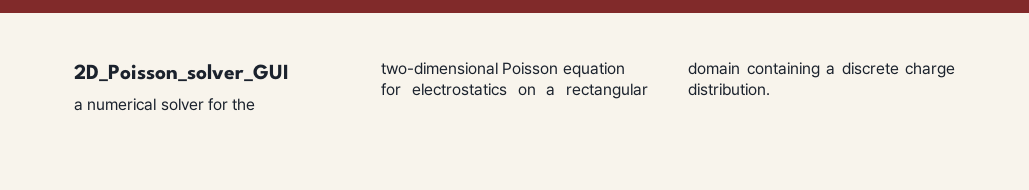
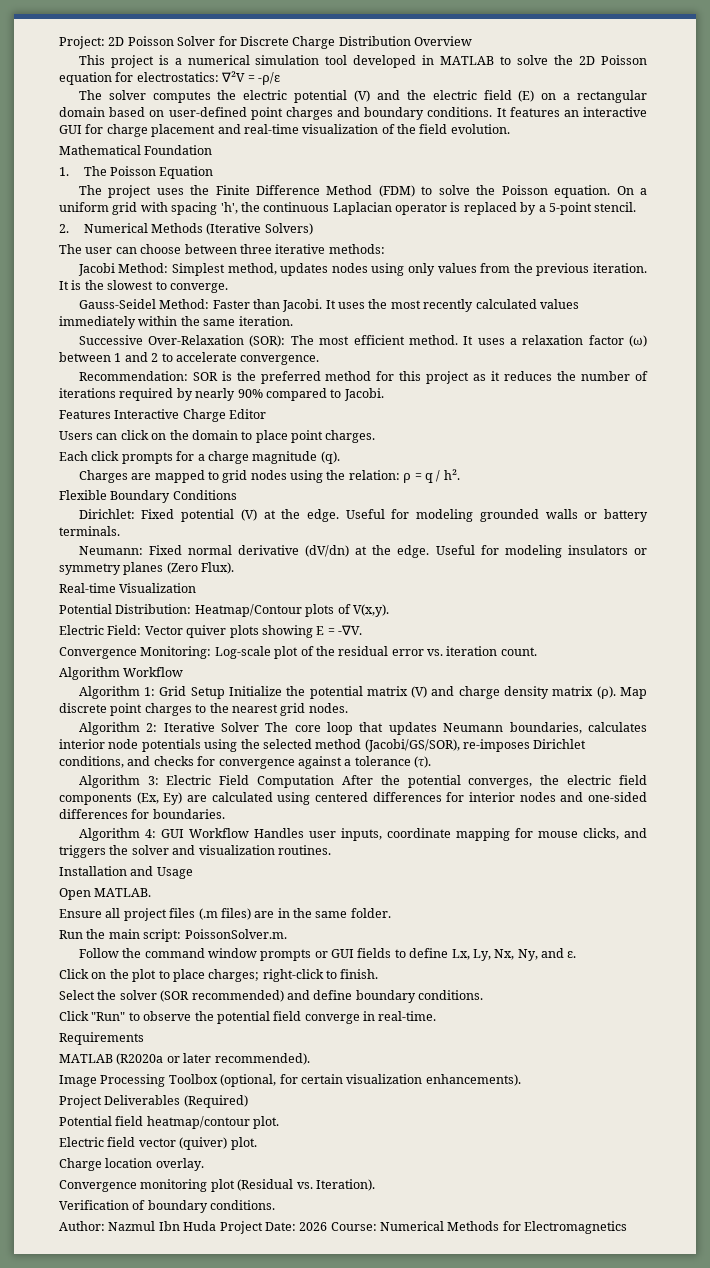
[74,64,289,82] [74,98,256,111] [381,62,625,78] [381,83,648,99] [688,62,955,78] [688,83,770,96] 2D_Poisson_solver_GUI // a numerical solver for the two-dimensional Poisson equation for electrostatics on a rectangular domain containing a discrete charge distribution. -> [59,36,472,49] [78,55,647,68] [59,71,280,85] [78,90,647,103] [59,107,648,120] [59,124,510,137] [59,145,213,155] [59,166,214,179] [78,185,647,198] [59,202,637,215] [59,223,313,235] [59,244,385,254] [77,263,647,276] [59,280,228,293] [78,299,579,312] [59,316,293,329] [78,335,647,347] [59,352,320,365] [78,371,648,384] [59,388,384,401] [59,409,267,422] [59,430,376,443] [59,451,340,464] [78,469,460,483] [59,490,237,503] [78,509,648,522] [59,526,120,536] [78,545,647,558] [59,562,235,575] [59,583,197,593] [59,604,389,617] [59,625,362,638] [59,646,537,659] [59,667,184,680] [78,686,647,699] [59,703,348,716] [78,722,647,735] [59,739,587,752] [59,756,431,769] [78,775,647,788] [59,792,648,805] [59,809,225,819] [78,828,648,841] [59,845,331,858] [59,866,193,879] [59,888,152,900] [59,908,391,921] [59,929,287,942] [78,948,577,961] [59,969,379,982] [59,990,483,1003] [59,1011,437,1024] [59,1032,144,1045] [59,1053,310,1065] [59,1074,521,1087] [59,1095,248,1108] [59,1116,280,1129] [59,1137,257,1150] [59,1158,204,1171] [59,1179,375,1192] [59,1200,276,1213] [59,1221,628,1234] Project: 2D Poisson Solver for Discrete Charge Distribution Overview // This project is a numerical simulation tool developed in MATLAB to solve the 2D Poisson equation for electrostatics: ∇²V = -ρ/ε // The solver computes the electric potential (V) and the electric field (E) on a rectangular domain based on user-defined point charges and boundary conditions. It features an interactive GUI for charge placement and real-time visualization of the field evolution. // Mathematical Foundation // 1. The Poisson Equation // The project uses the Finite Difference Method (FDM) to solve the Poisson equation. On a uniform grid with spacing 'h', the continuous Laplacian operator is replaced by a 5-point stencil. // 2. Numerical Methods (Iterative Solvers) // The user can choose between three iterative methods: // Jacobi Method: Simplest method, updates nodes using only values from the previous iteration. It is the slowest to converge. // Gauss-Seidel Method: Faster than Jacobi. It uses the most recently calculated values immediately within the same iteration. // Successive Over-Relaxation (SOR): The most efficient method. It uses a relaxation factor (ω) between 1 and 2 to accelerate convergence. // Recommendation: SOR is the preferred method for this project as it reduces the number of iterations required by nearly 90% compared to Jacobi. // Features Interactive Charge Editor // Users can click on the domain to place point charges. // Each click prompts for a charge magnitude (q). // Charges are mapped to grid nodes using the relation: ρ = q / h². // Flexible Boundary Conditions // Dirichlet: Fixed potential (V) at the edge. Useful for modeling grounded walls or battery terminals. // Neumann: Fixed normal derivative (dV/dn) at the edge. Useful for modeling insulators or symmetry planes (Zero Flux). // Real-time Visualization // Potential Distribution: Heatmap/Contour plots of V(x,y). // Electric Field: Vector quiver plots showing E = -∇V. // Convergence Monitoring: Log-scale plot of the residual error vs. iteration count. // Algorithm Workflow // Algorithm 1: Grid Setup Initialize the potential matrix (V) and charge density matrix (ρ). Map discrete point charges to the nearest grid nodes. // Algorithm 2: Iterative Solver The core loop that updates Neumann boundaries, calculates interior node potentials using the selected method (Jacobi/GS/SOR), re-imposes Dirichlet conditions, and checks for convergence against a tolerance (τ). // Algorithm 3: Electric Field Computation After the potential converges, the electric field components (Ex, Ey) are calculated using centered differences for interior nodes and one-sided differences for boundaries. // Algorithm 4: GUI Workflow Handles user inputs, coordinate mapping for mouse clicks, and triggers the solver and visualization routines. // Installation and Usage // Open MATLAB. // Ensure all project files (.m files) are in the same folder. // Run the main script: PoissonSolver.m. // Follow the command window prompts or GUI fields to define Lx, Ly, Nx, Ny, and ε. // Click on the plot to place charges; right-click to finish. // Select the solver (SOR recommended) and define boundary conditions. // Click "Run" to observe the potential field converge in real-time. // Requirements // MATLAB (R2020a or later recommended). // Image Processing Toolbox (optional, for certain visualization enhancements). // Project Deliverables (Required) // Potential field heatmap/contour plot. // Electric field vector (quiver) plot. // Charge location overlay. // Convergence monitoring plot (Residual vs. Iteration). // Verification of boundary conditions. // Author: Nazmul Ibn Huda Project Date: 2026 Course: Numerical Methods for Electromagnetics

